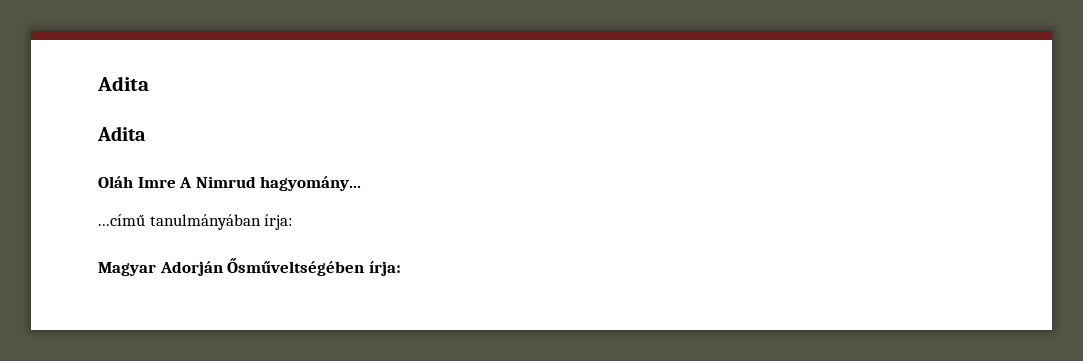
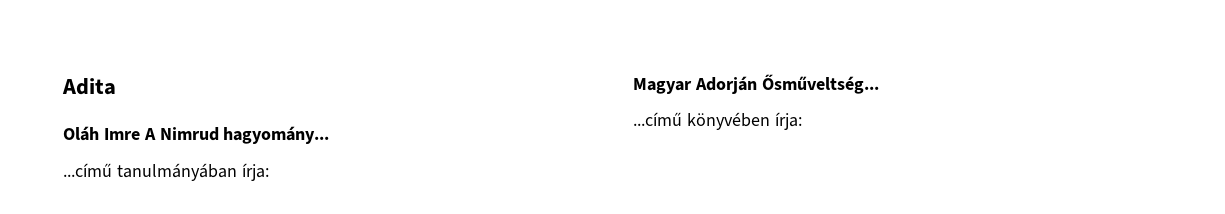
[97,76,149,91] [97,126,146,141] Adita // Adita -> [62,78,116,95] Adita
[227,258,365,276] Ősműveltségében -> [761,74,879,94] [633,112,770,130] Ősműveltség... // ...című könyvében

